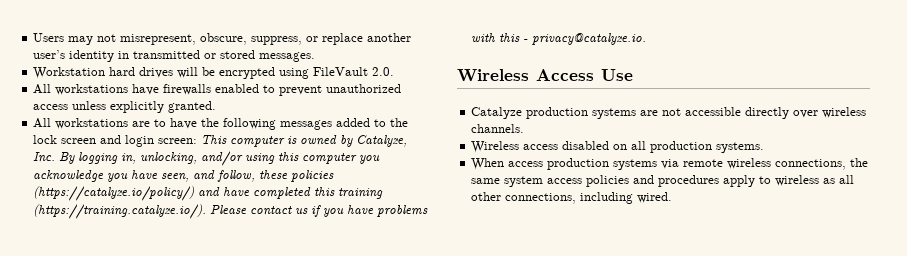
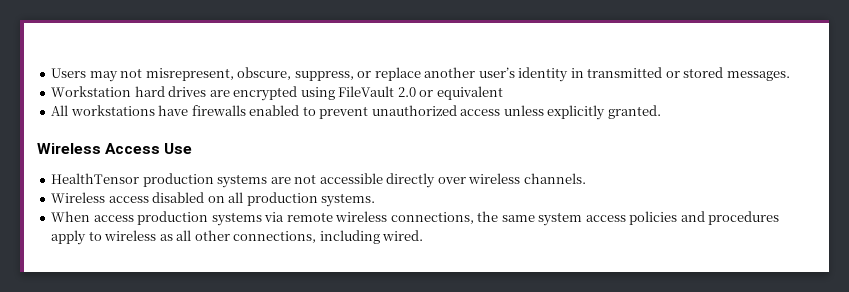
[177,67,216,78] will be -> [209,90,230,97] are
[372,67,395,76] 2.0. -> [397,86,503,100] 2.0 or equivalent
[33,118,409,130] [33,135,408,147] [33,151,381,166] [33,170,335,182] [33,186,384,201] [33,204,429,219] [471,33,647,45] // All workstations are to have the following messages added to the lock screen and login screen: This computer is owned by Catalyze, Inc. By logging in, unlocking, and/or using this computer you acknowledge you have seen, and follow, these policies (https://catalyze.io/policy/) and have completed this training (https://training.catalyze.io/). Please contact us if you have problems with this - privacy@catalyze.io. -> (661, 112) none
[471,107,523,119] Catalyze -> [51,173,140,184] HealthTensor

